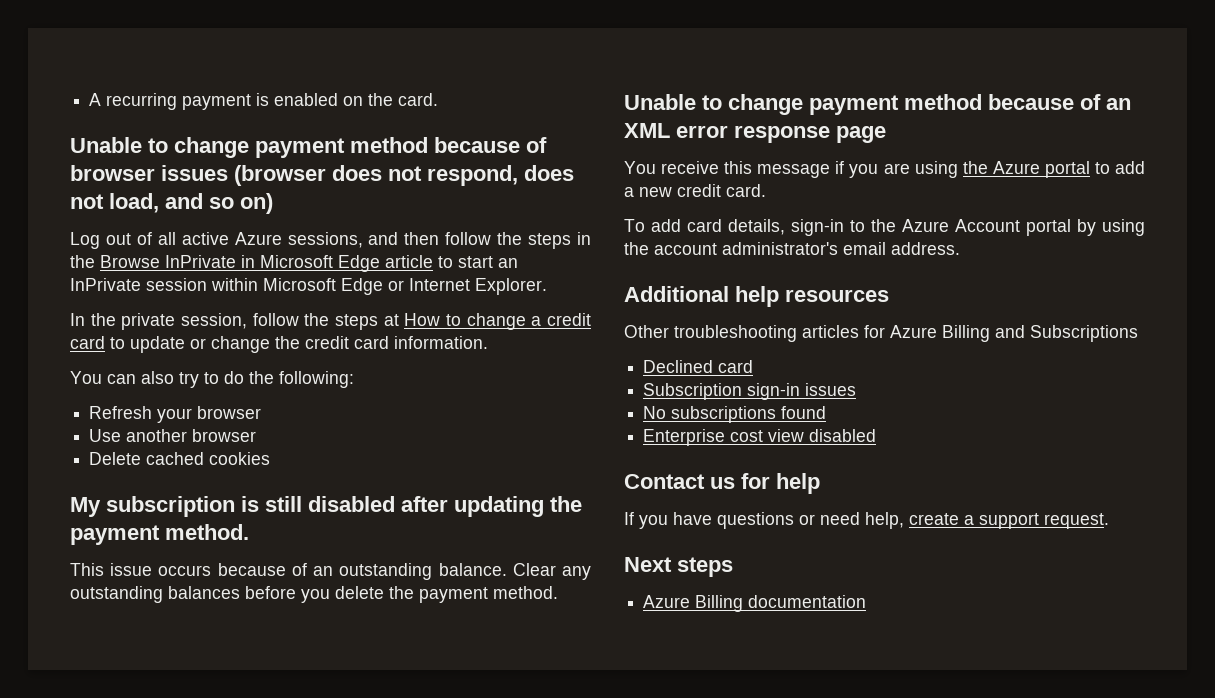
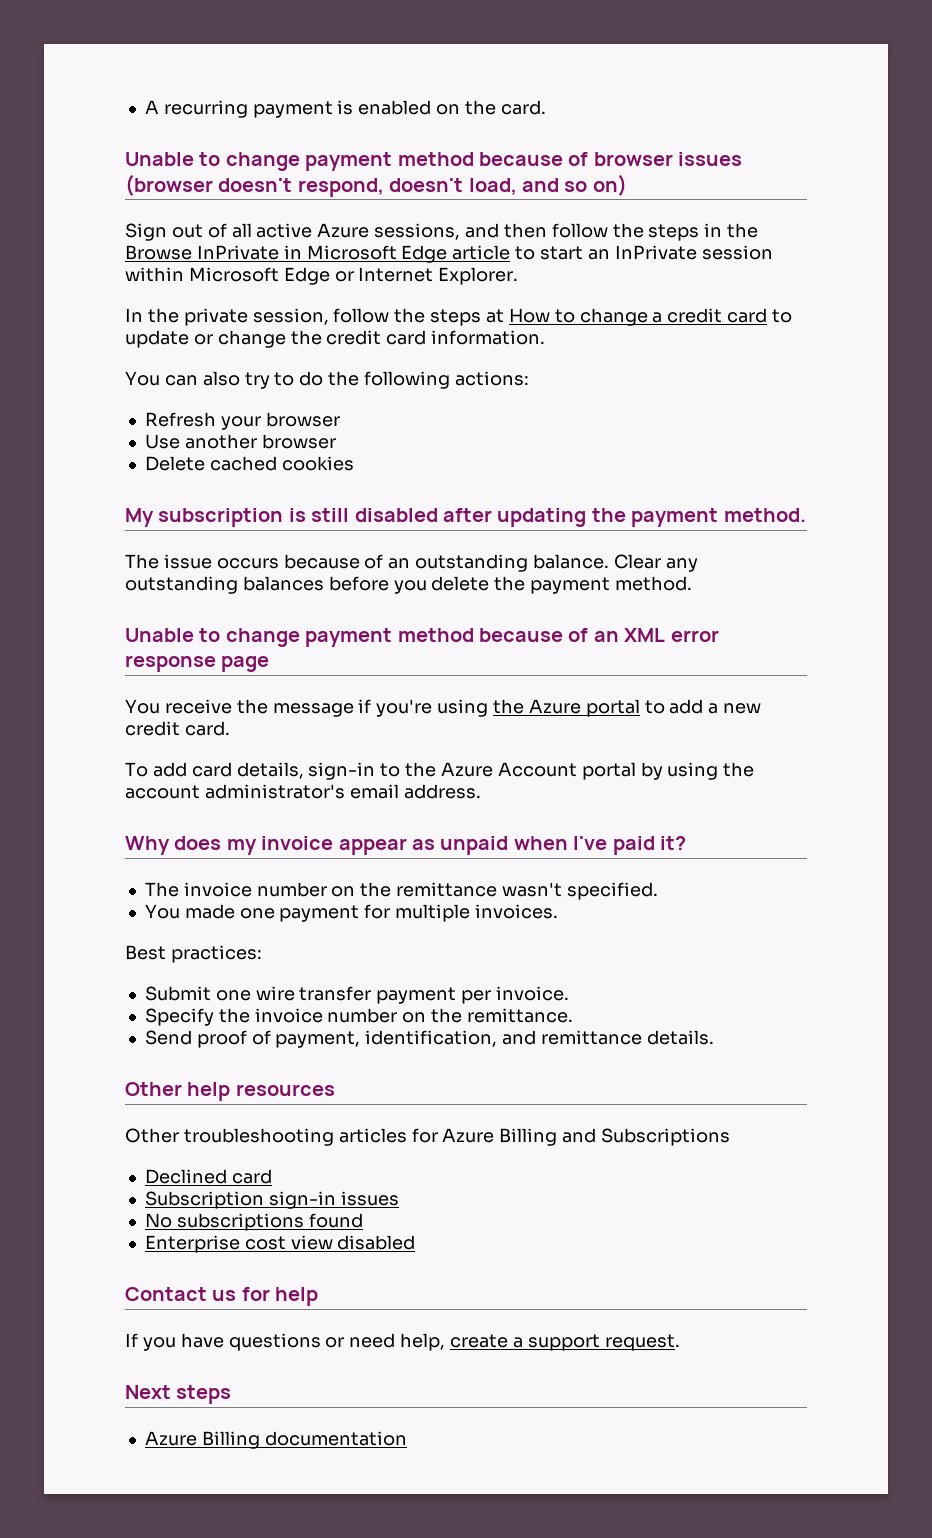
[332,165,574,186] [70,194,104,209] does not respond, does not -> [218,178,464,197] doesn't respond, doesn't
[70,232,100,249] Log -> [125,223,167,241] Sign
[279,371,354,388] following: -> [364,371,529,389] following actions:
[70,563,104,576] This -> [125,554,159,569] The
[724,161,753,174] this -> [236,699,268,714] the
[849,163,910,178] you are -> [376,699,433,717] you're
[624,286,729,302] Additional -> [125,836,686,855] [144,882,658,900] [144,904,558,922] [125,945,262,963] [144,986,569,1004] [144,1008,573,1026] [144,1030,714,1048] [125,1082,182,1096] Why does my invoice appear as unpaid when I've paid it? // The invoice number on the remittance wasn't specified. // You made one payment for multiple invoices. // Best practices: // Submit one wire transfer payment per invoice. // Specify the invoice number on the remittance. // Send proof of payment, identification, and remittance details. // Other

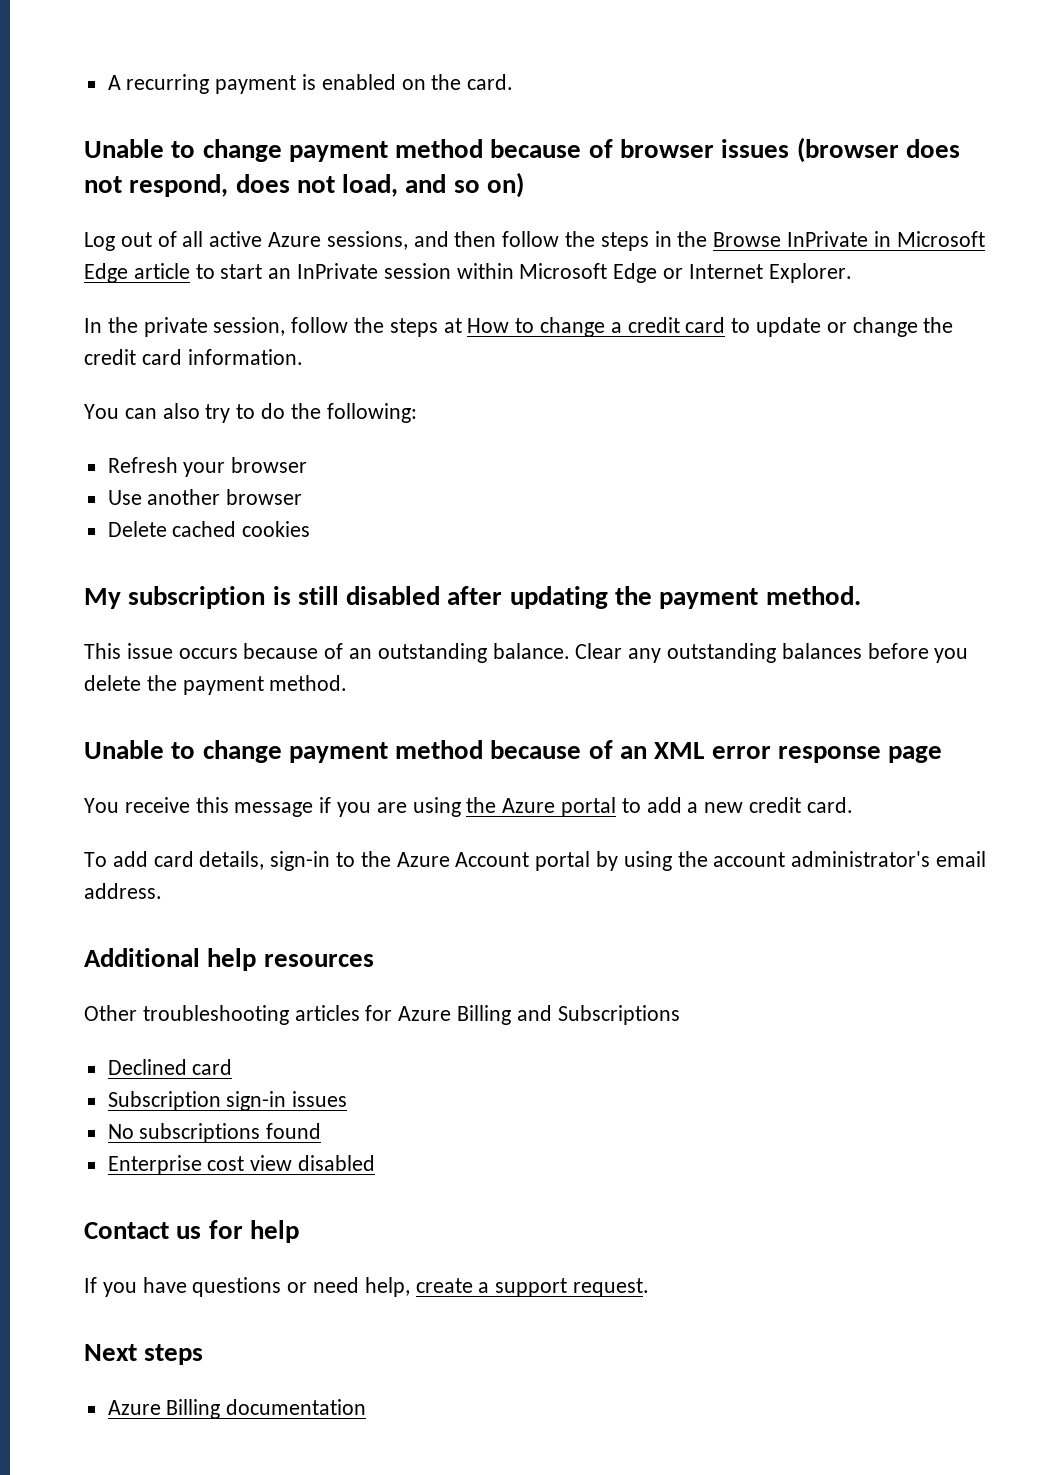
[218,178,464,197] doesn't respond, doesn't -> [905,139,960,158] [84,174,335,197] does not respond, does not
[125,223,167,241] Sign -> [84,232,115,251] Log
[364,371,529,389] following actions: -> [326,403,417,423] following:
[125,554,159,569] The -> [84,643,121,659] This
[236,699,268,714] the -> [195,797,229,813] this
[376,699,433,717] you're -> [337,802,407,817] you are
[125,836,686,855] [144,882,658,900] [144,904,558,922] [125,945,262,963] [144,986,569,1004] [144,1008,573,1026] [144,1030,714,1048] [125,1082,182,1096] Why does my invoice appear as unpaid when I've paid it? // The invoice number on the remittance wasn't specified. // You made one payment for multiple invoices. // Best practices: // Submit one wire transfer payment per invoice. // Specify the invoice number on the remittance. // Send proof of payment, identification, and remittance details. // Other -> [84,948,200,967] Additional

